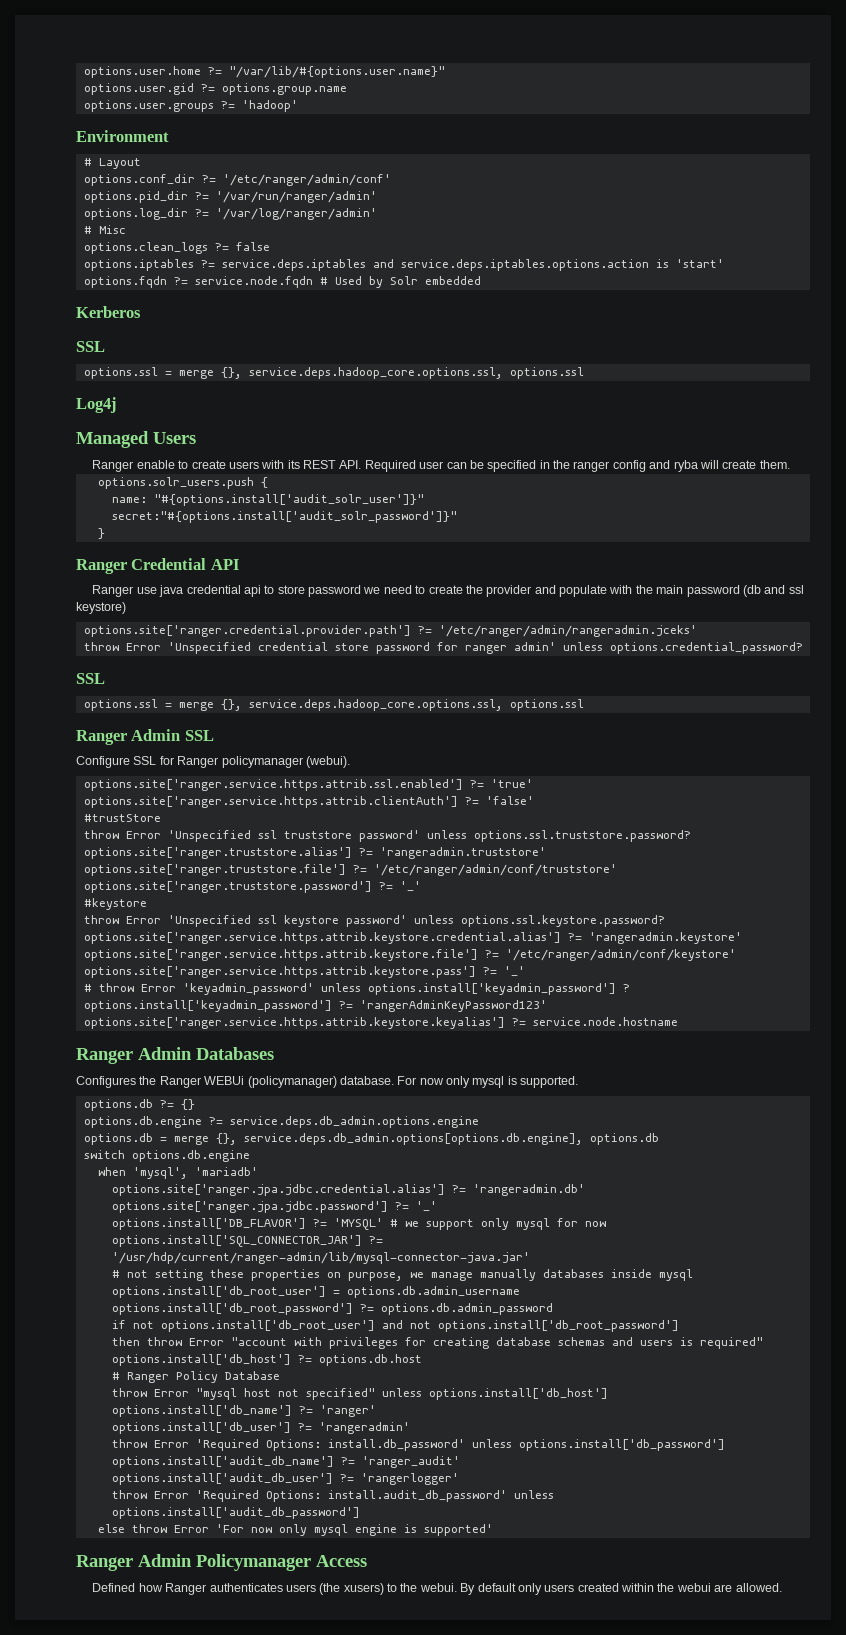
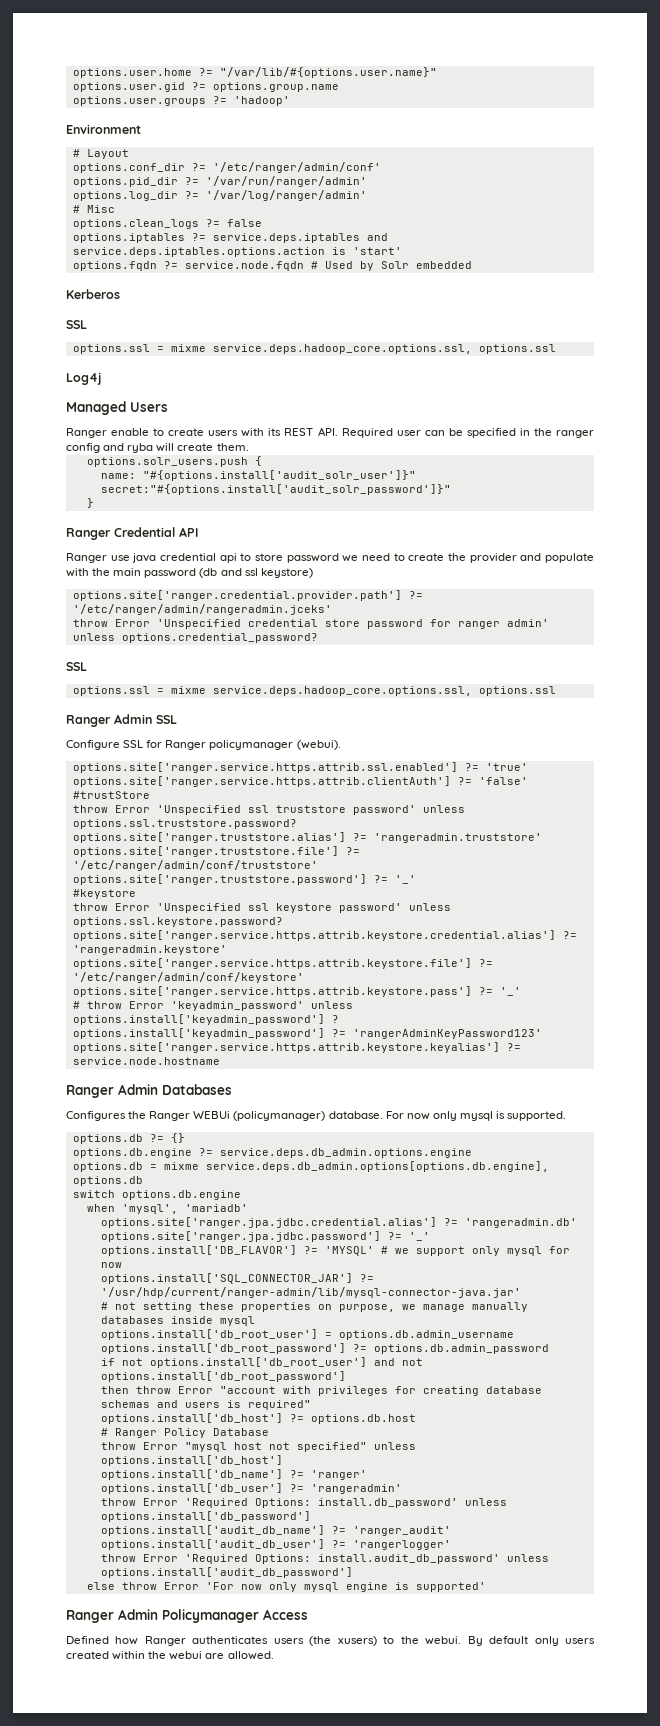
[178,367,242,379] merge {}, -> [170,344,206,352] mixme
[178,699,242,711] merge {}, -> [170,686,206,694] mixme
[173,1133,237,1145] merge {}, -> [163,1162,199,1170] mixme

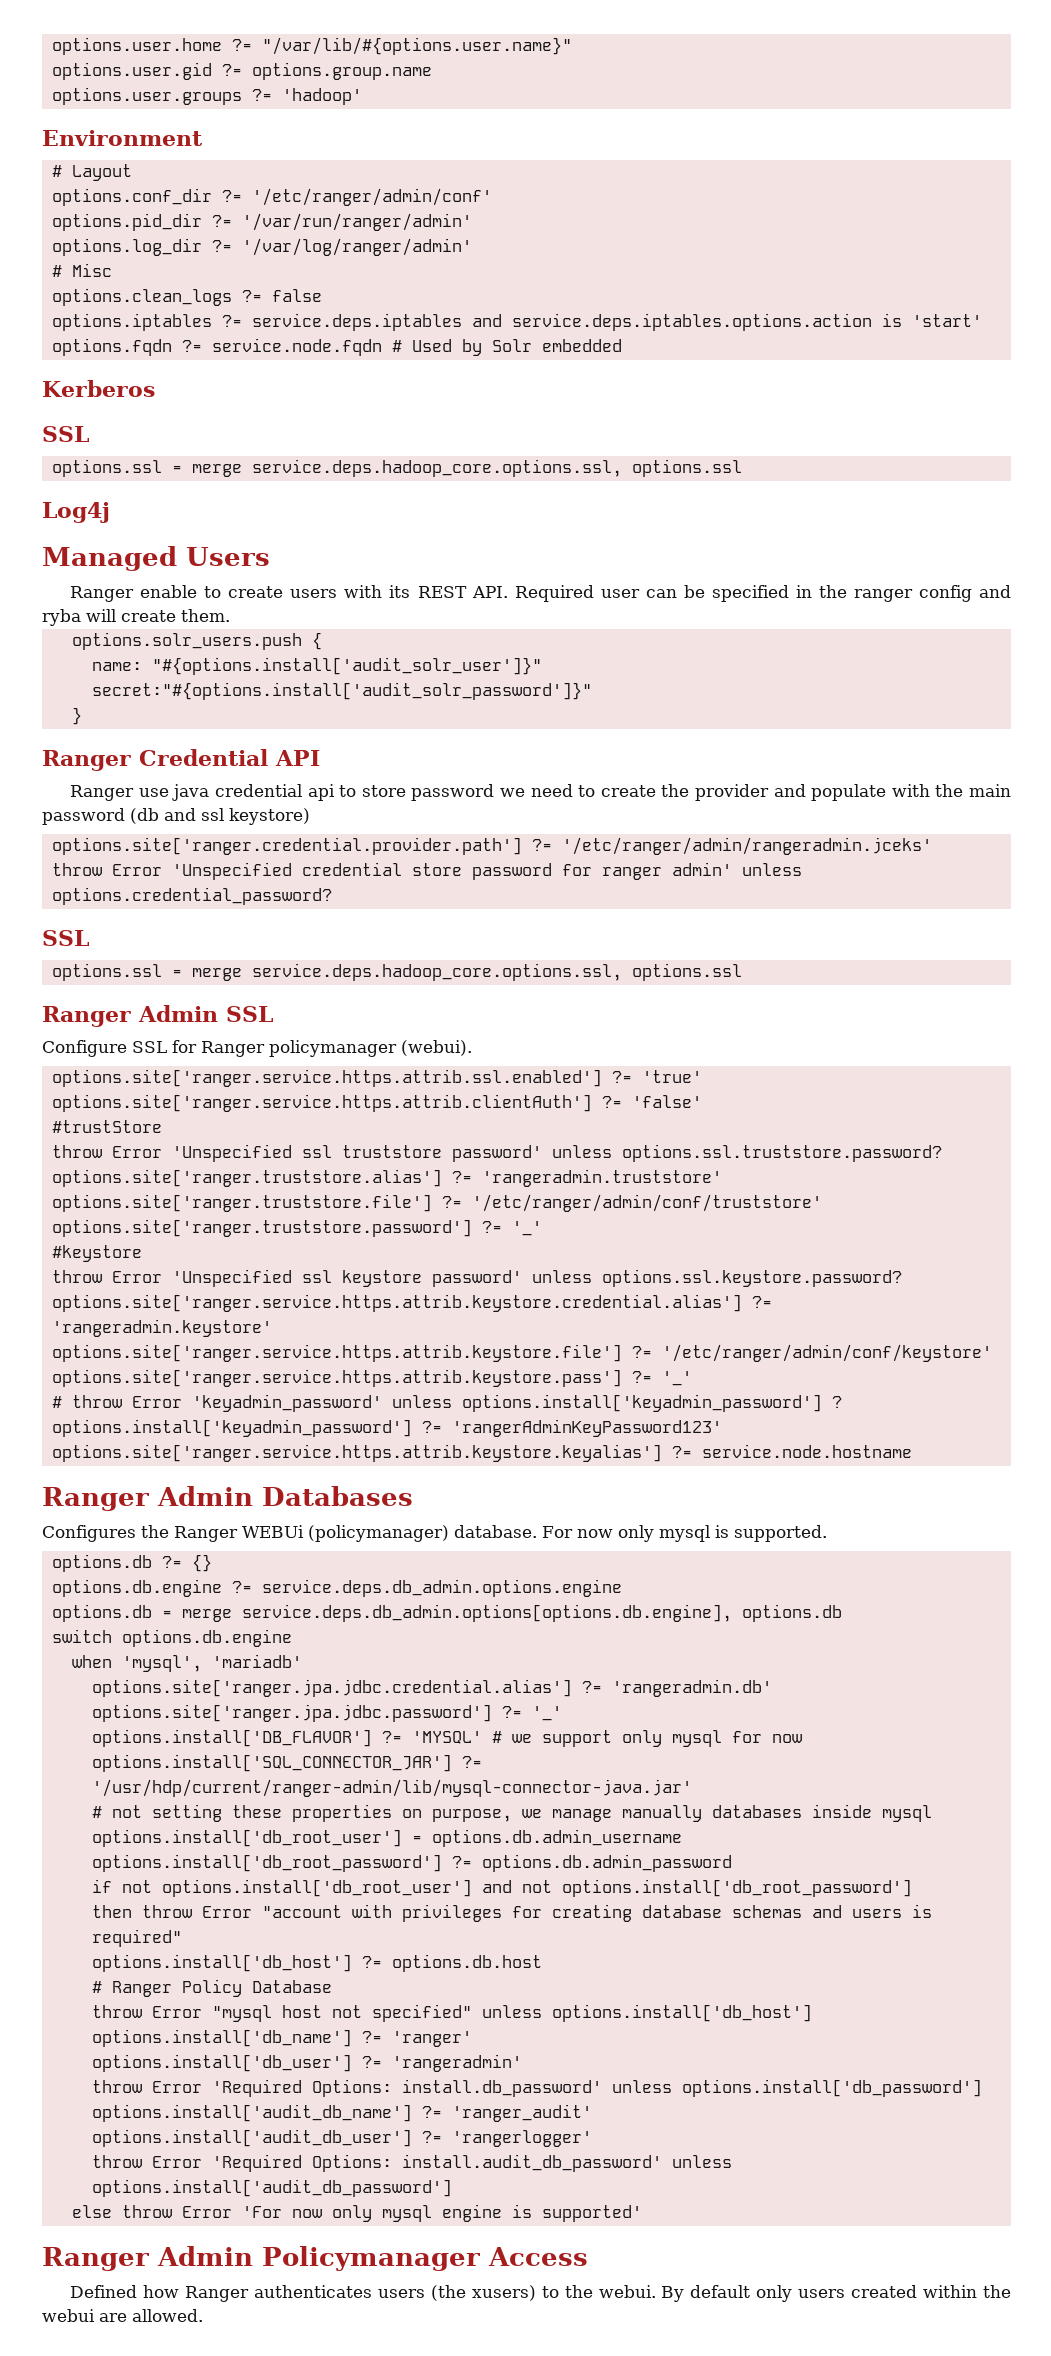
[170,344,206,352] mixme -> [191,464,242,477] merge
[170,686,206,694] mixme -> [191,968,242,981] merge
[163,1162,199,1170] mixme -> [181,1609,232,1622] merge

